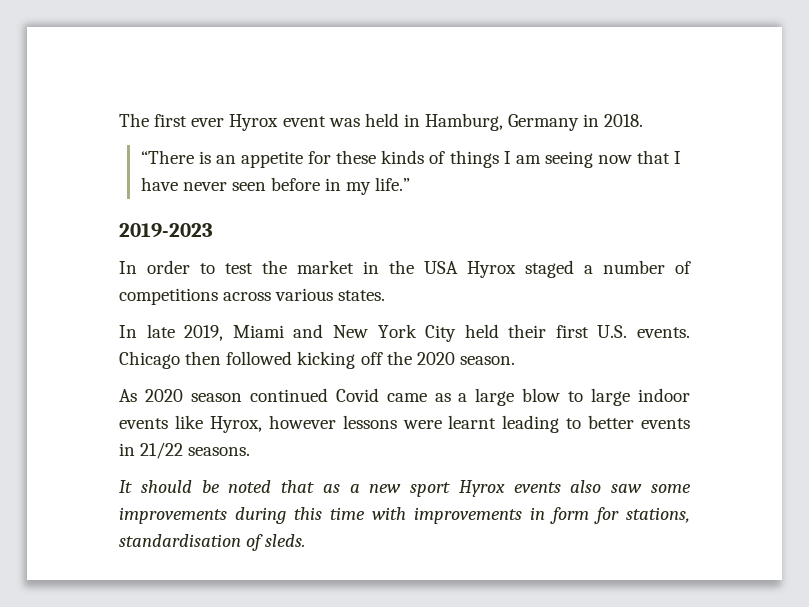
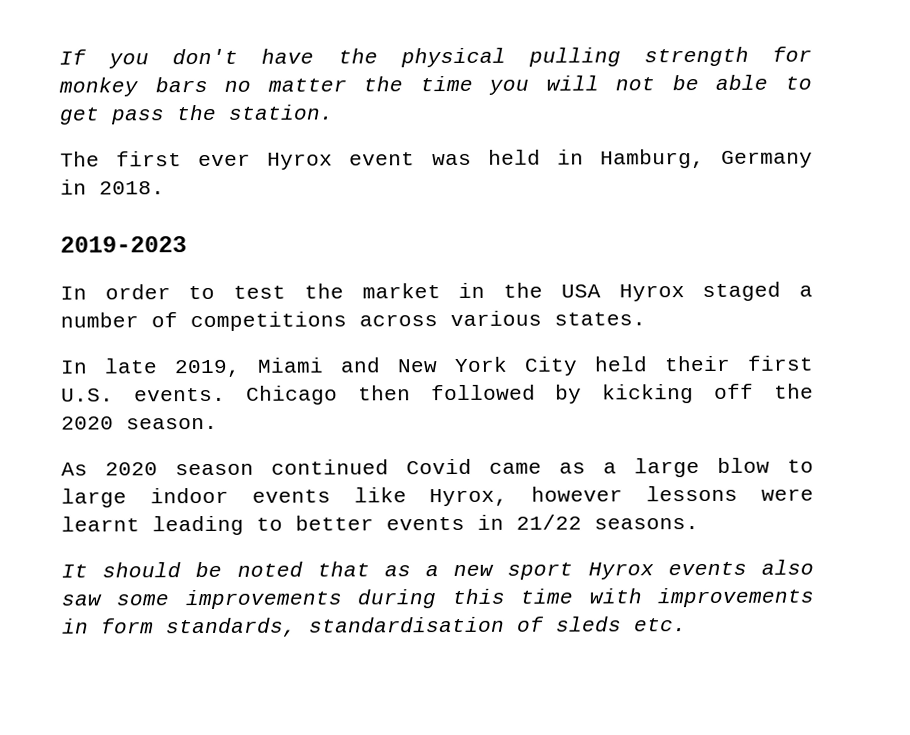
(119, 120) none -> [59,46,812,69] [59,74,812,97] [59,104,334,125] If you don't have the physical pulling strength for monkey bars no matter the time you will not be able to get pass the station. //
[140,150,682,168] [140,177,411,195] // “There is an appetite for these kinds of things I am seeing now that I have never seen before in my life.” -> (165, 188) none
(293, 358) none -> [555,384,583,404] by
[594,507,690,524] [119,534,306,551] for stations, standardisation of sleds. -> [166,616,687,638] standards, standardisation of sleds etc.

